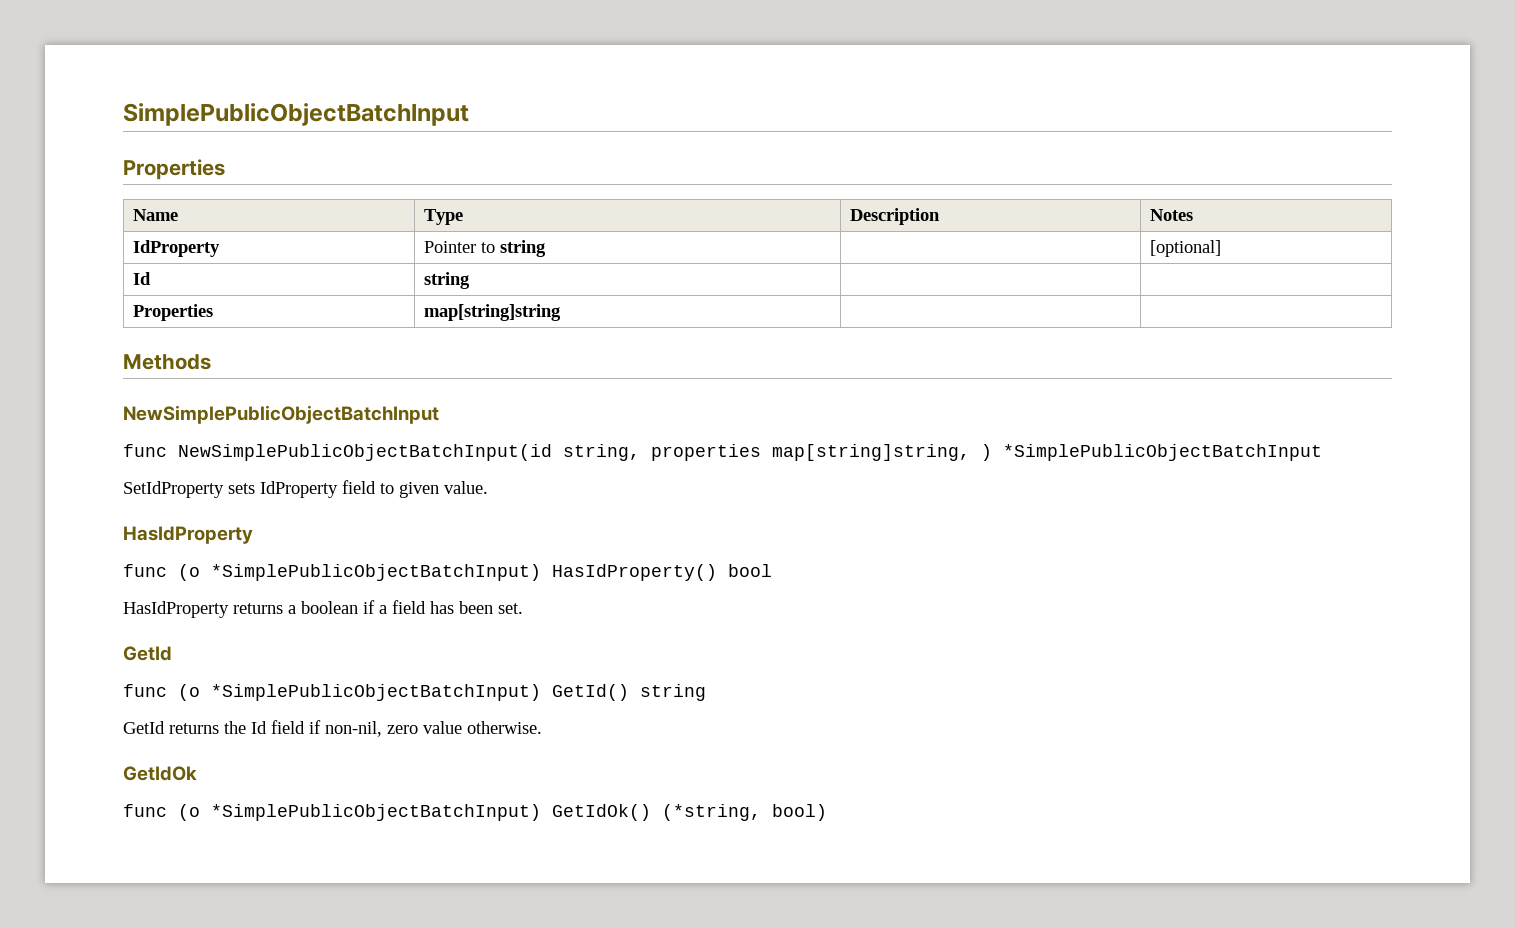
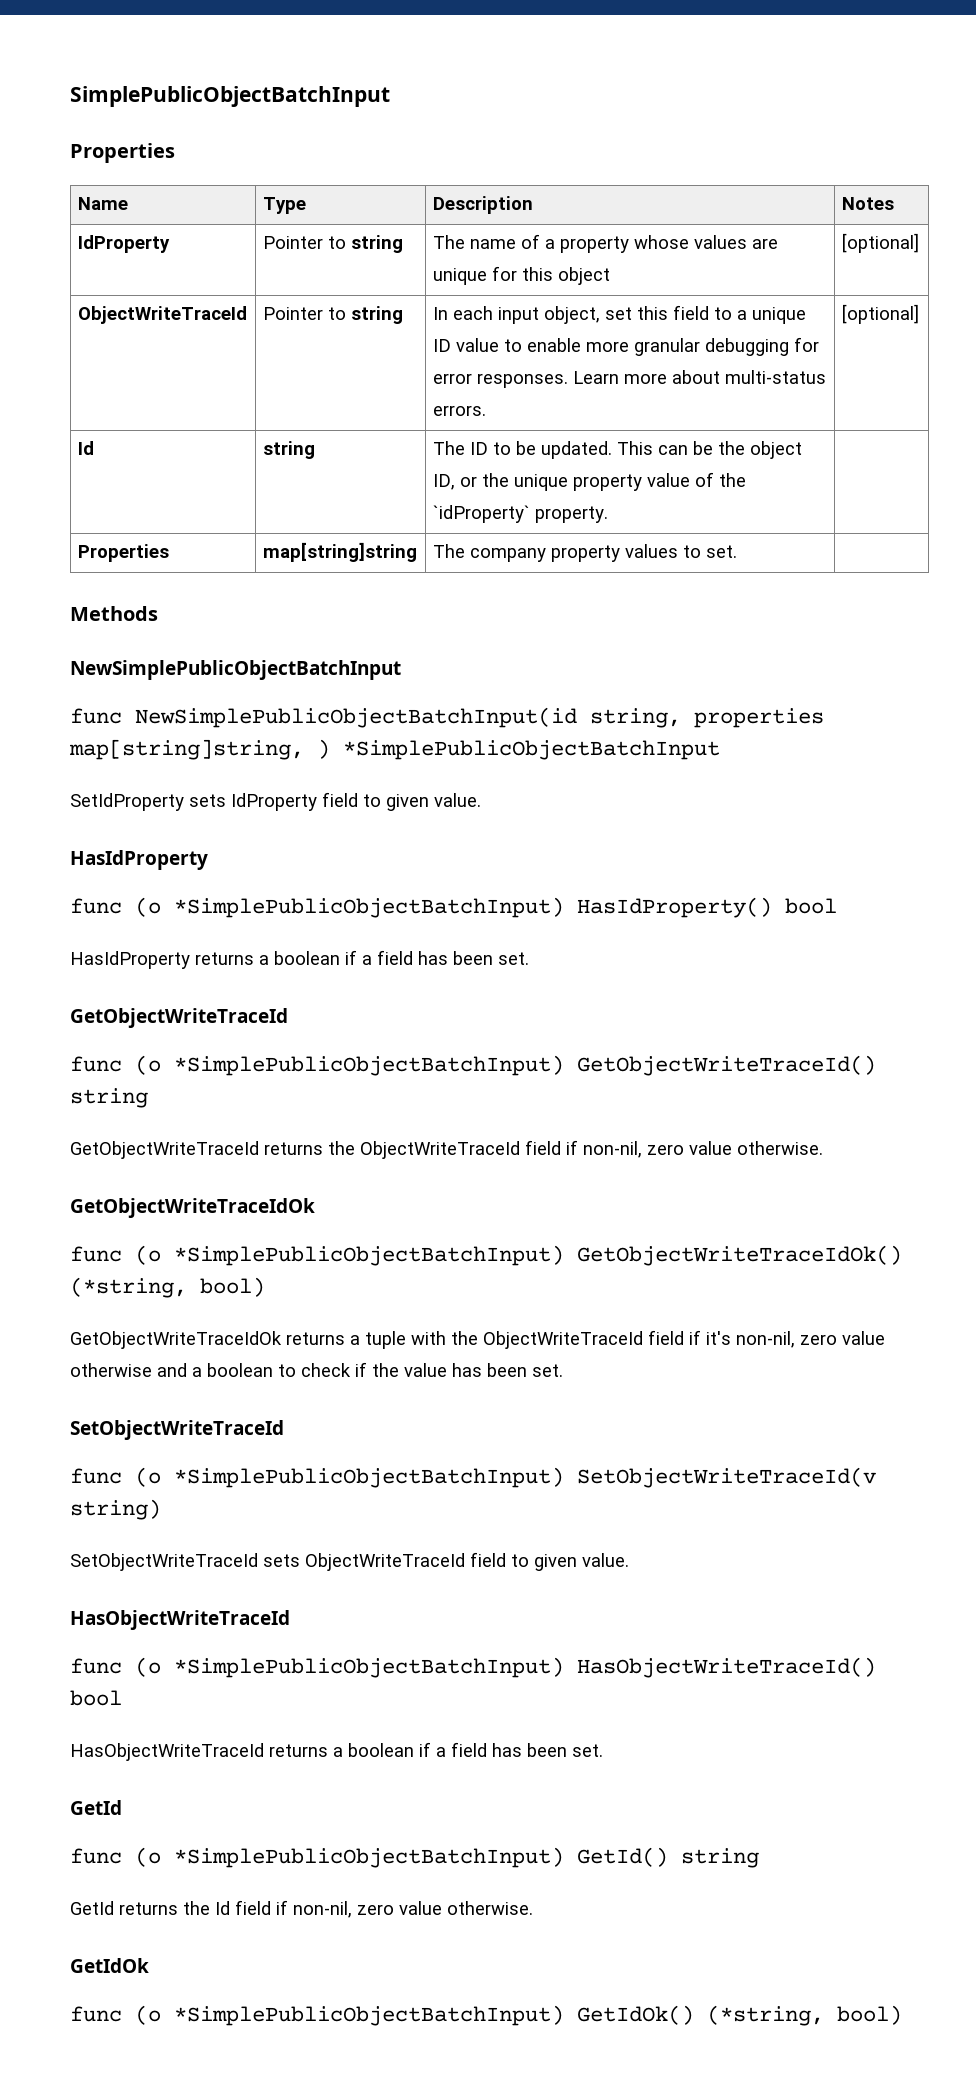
[1150,240,1222,257] [133,272,152,285] [424,272,471,289] [133,304,214,321] [424,304,562,321] | [optional] // Id | string | | // Properties | map[string]string | -> [432,234,778,253] [432,266,610,285] [841,233,919,253] [77,306,247,324] [262,306,403,324] [432,305,806,324] [432,337,819,356] [432,370,826,388] [432,405,486,416] [841,304,919,324] [77,441,94,455] [262,441,315,459] [432,441,802,459] [432,472,746,491] [432,505,608,523] [77,544,169,562] [262,542,417,562] [432,544,737,562] The name of a property whose values are unique for this object | [optional] // ObjectWriteTraceId | Pointer to string | In each input object, set this field to a unique ID value to enable more granular debugging for error responses. Learn more about multi-status errors. | [optional] // Id | string | The ID to be updated. This can be the object ID, or the unique property value of the `idProperty` property. | // Properties | map[string]string | The company property values to set.
(523, 608) none -> [70,1008,288,1028] [70,1055,876,1076] [70,1088,148,1108] [70,1140,823,1159] [70,1198,315,1218] [70,1245,902,1266] [70,1277,265,1298] [70,1330,885,1349] [70,1362,563,1377] [70,1420,284,1440] [70,1467,876,1488] [70,1499,161,1520] [70,1552,629,1571] [70,1610,290,1630] [70,1657,876,1678] [70,1690,122,1706] [70,1742,603,1761] // GetObjectWriteTraceId // func (o *SimplePublicObjectBatchInput) GetObjectWriteTraceId() string // GetObjectWriteTraceId returns the ObjectWriteTraceId field if non-nil, zero value otherwise. // GetObjectWriteTraceIdOk // func (o *SimplePublicObjectBatchInput) GetObjectWriteTraceIdOk() (*string, bool) // GetObjectWriteTraceIdOk returns a tuple with the ObjectWriteTraceId field if it's non-nil, zero value otherwise and a boolean to check if the value has been set. // SetObjectWriteTraceId // func (o *SimplePublicObjectBatchInput) SetObjectWriteTraceId(v string) // SetObjectWriteTraceId sets ObjectWriteTraceId field to given value. // HasObjectWriteTraceId // func (o *SimplePublicObjectBatchInput) HasObjectWriteTraceId() bool // HasObjectWriteTraceId returns a boolean if a field has been set.

